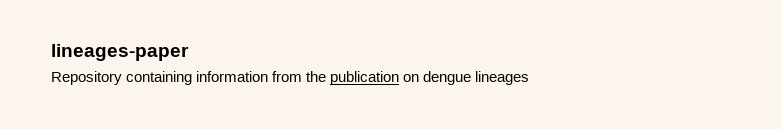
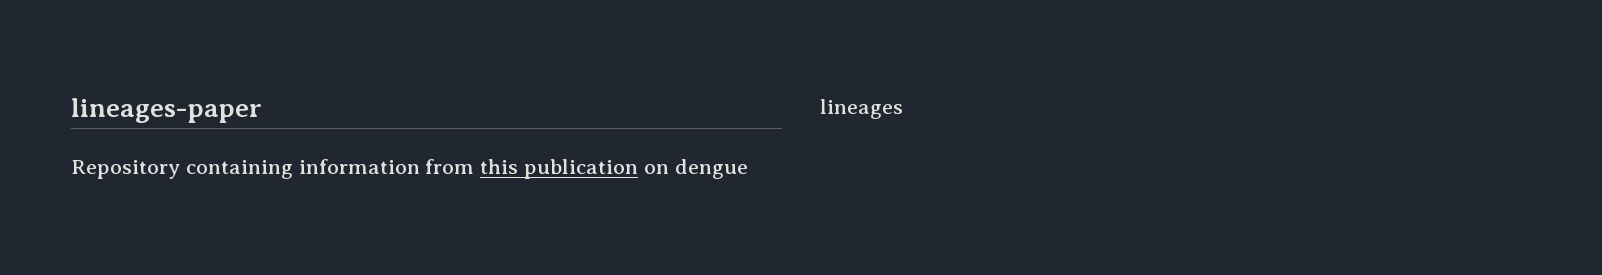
[306,71,327,82] the -> [480,159,519,174] this

